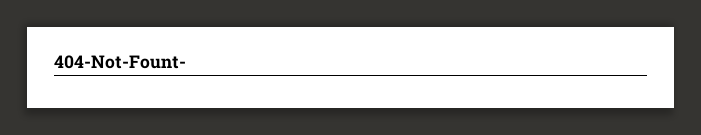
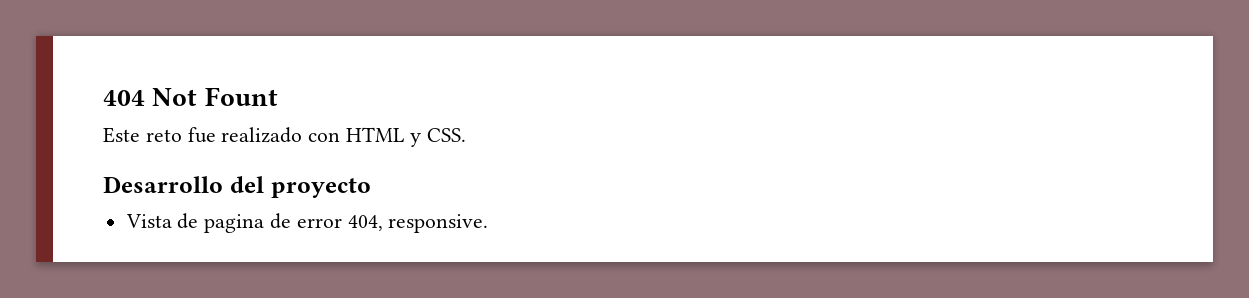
[54,55,186,69] 404-Not-Fount- -> [103,87,278,106] [103,127,466,147] [103,176,371,198] [125,213,489,233] 404 Not Fount // Este reto fue realizado con HTML y CSS. // Desarrollo del proyecto // Vista de pagina de error 404, responsive.

